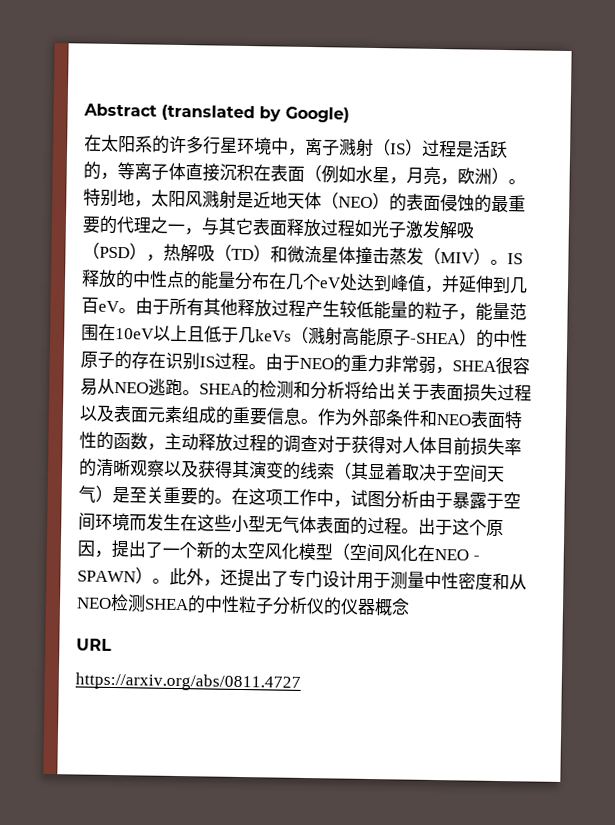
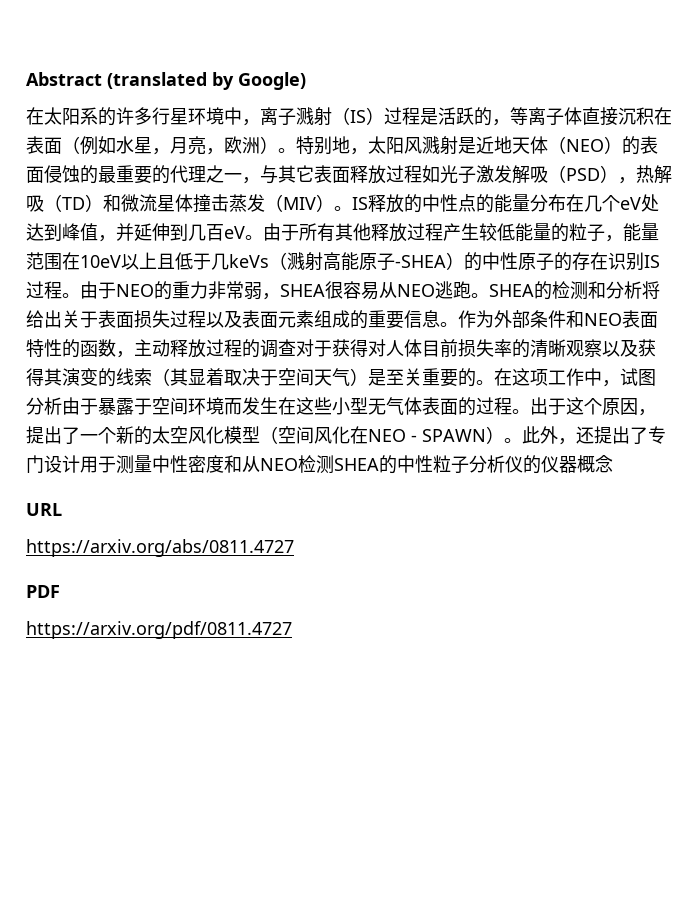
(301, 682) none -> [26,585,60,598] [26,621,292,639] // PDF // https://arxiv.org/pdf/0811.4727

